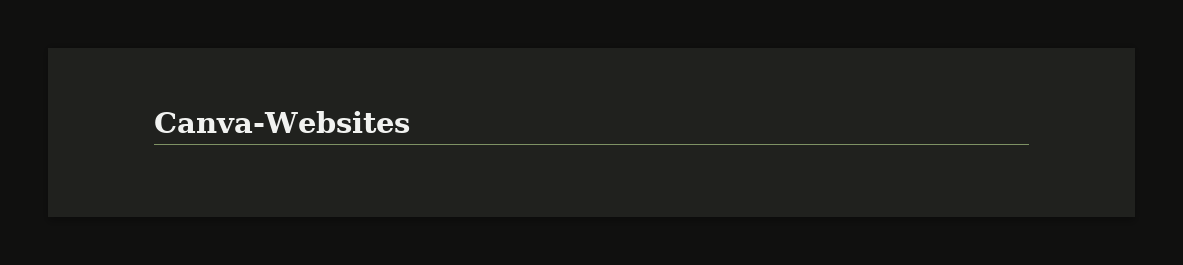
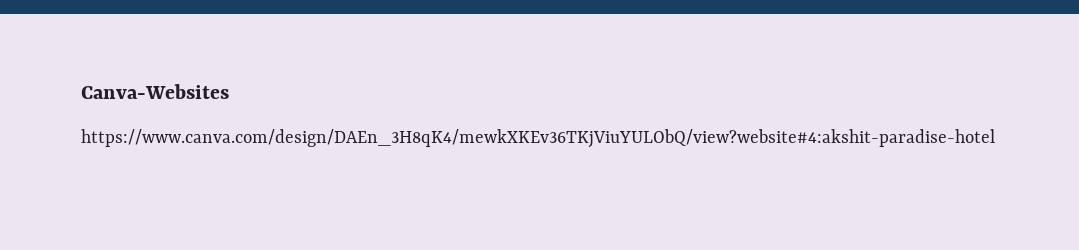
(410, 122) none -> [81,129,995,148] // https://www.canva.com/design/DAEn_3H8qK4/mewkXKEv36TKjViuYULObQ/view?website#4:akshit-paradise-hotel

